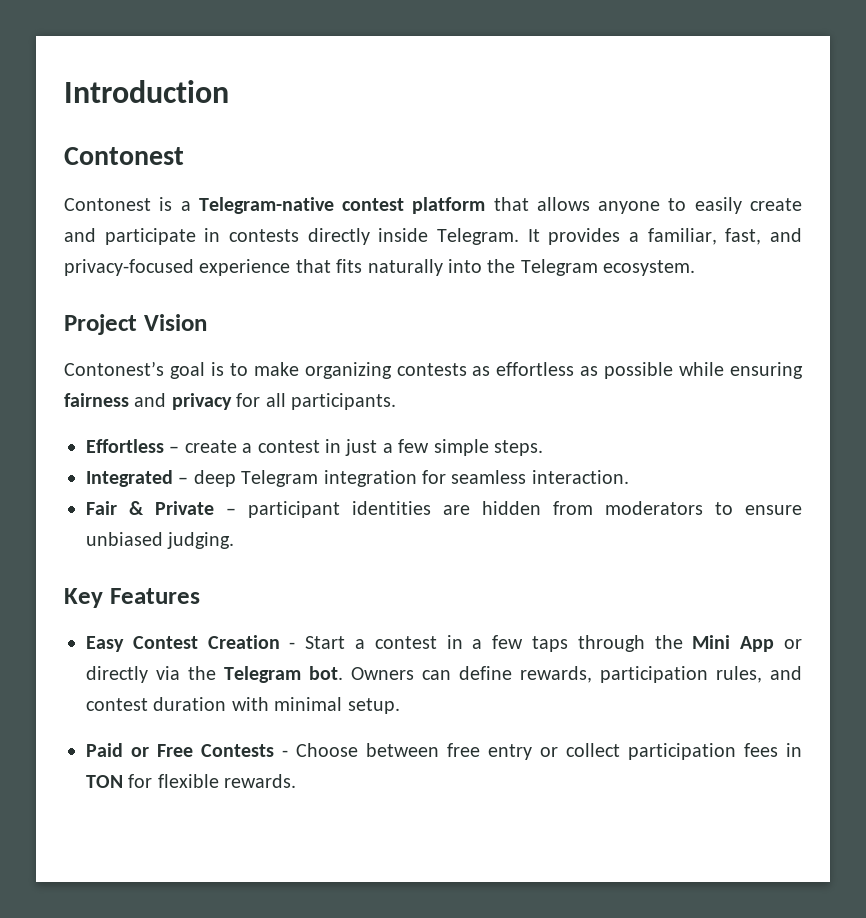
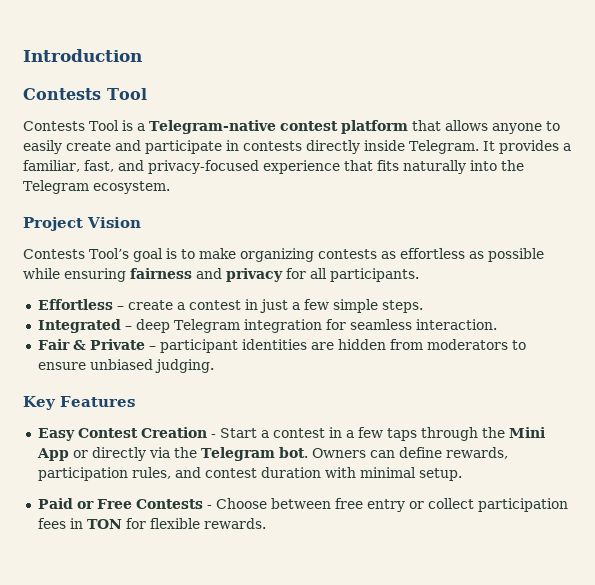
[64,147,184,165] [64,198,151,211] Contonest // Contonest -> [23,88,147,100] [23,120,119,131] Contests Tool // Contests Tool
[64,361,164,376] Contonest’s -> [23,248,129,259] Contests Tool’s

